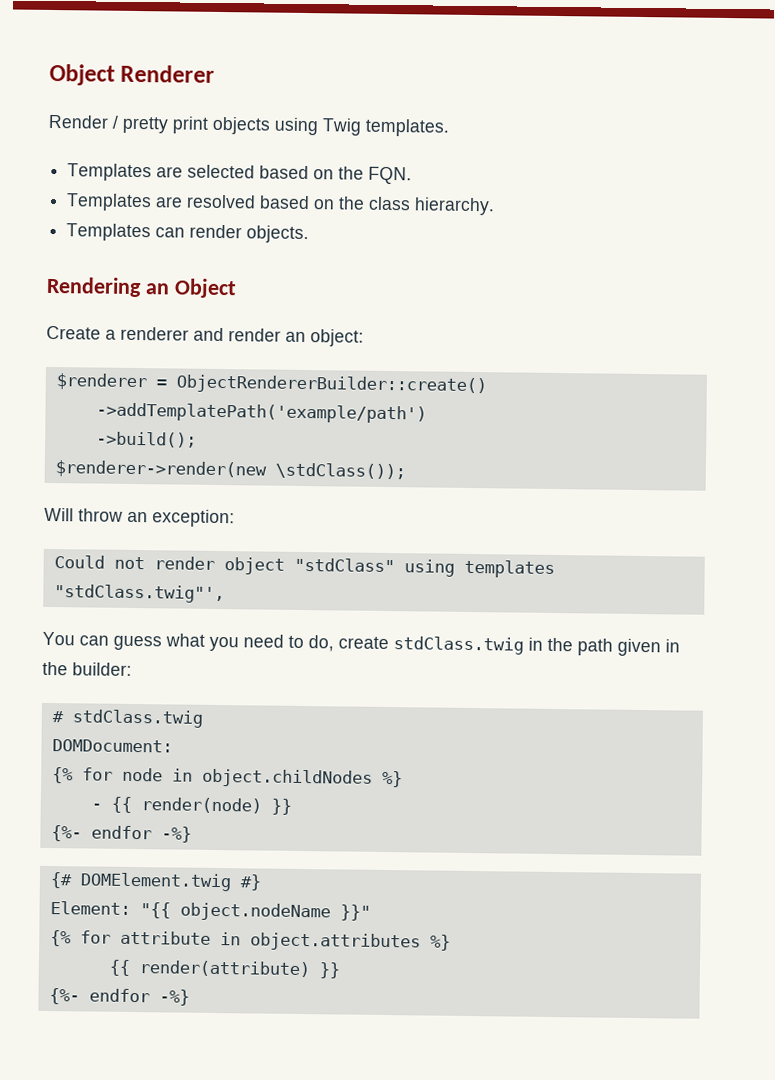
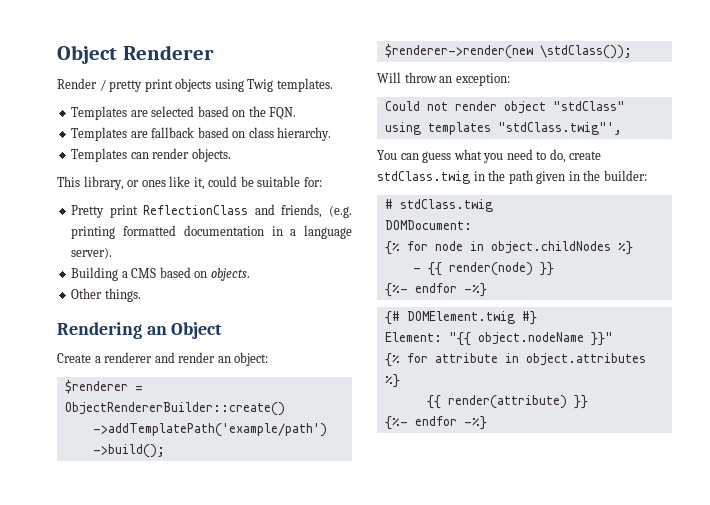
[186,194,366,210] resolved based on the -> [151,127,246,138] fallback based on
(310, 234) none -> [57,176,322,190] [71,204,352,218] [71,225,352,239] [71,247,113,259] [71,267,250,281] [71,288,141,302] // This library, or ones like it, could be suitable for: // Pretty print ReflectionClass and friends, (e.g. printing formatted documentation in a language server). // Building a CMS based on objects. // Other things.

